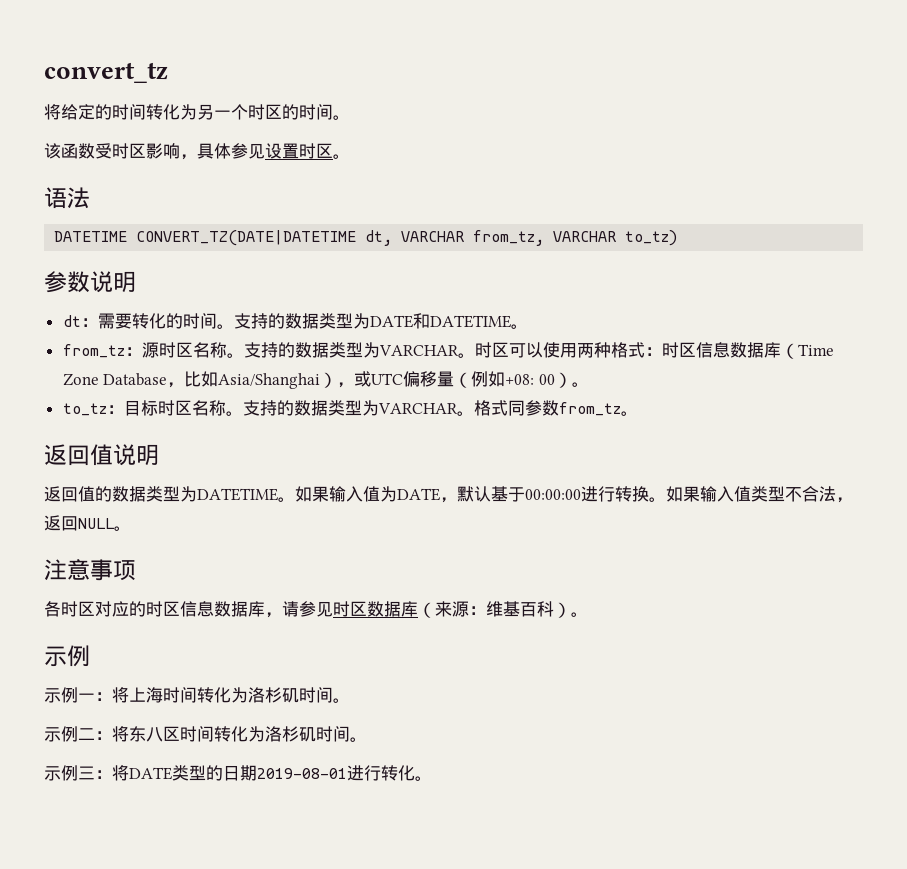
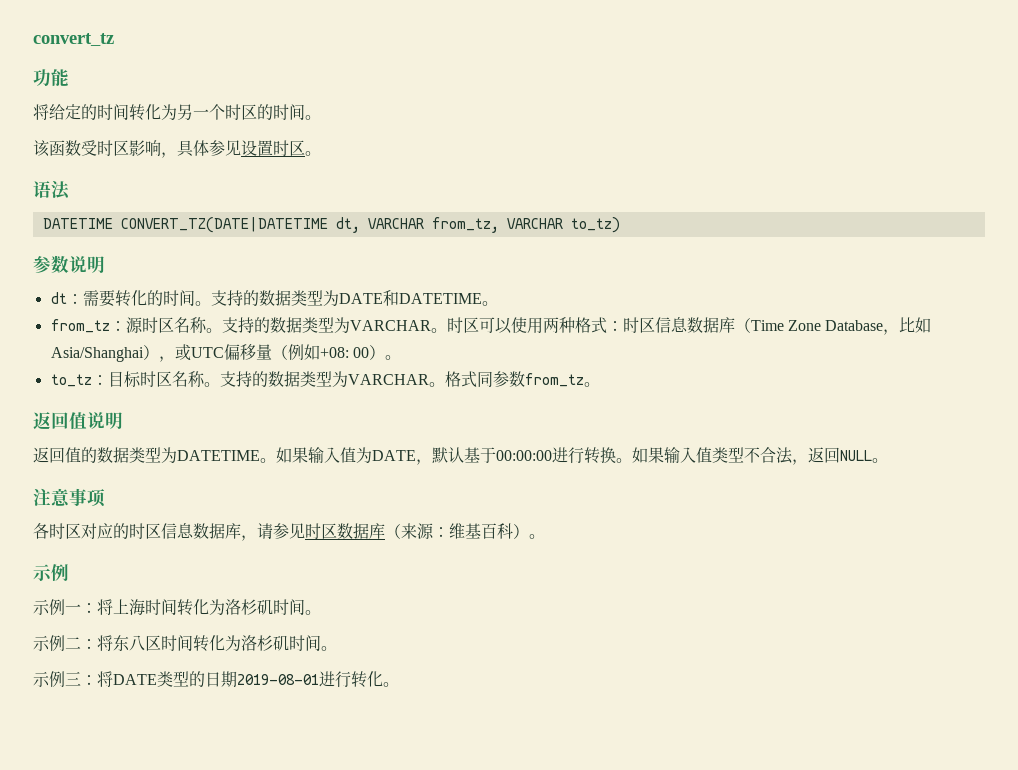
(168, 72) none -> [33,69,69,86] // 功能

